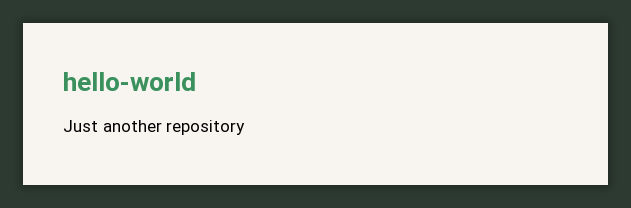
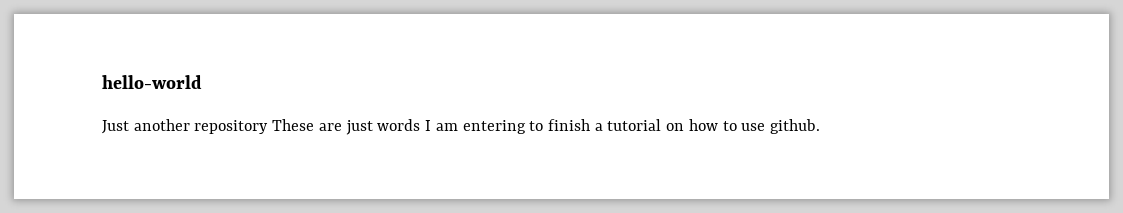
(246, 127) none -> [272,119,821,135] These are just words I am entering to finish a tutorial on how to use github.

